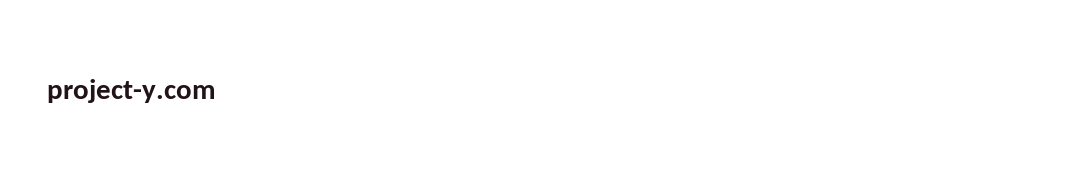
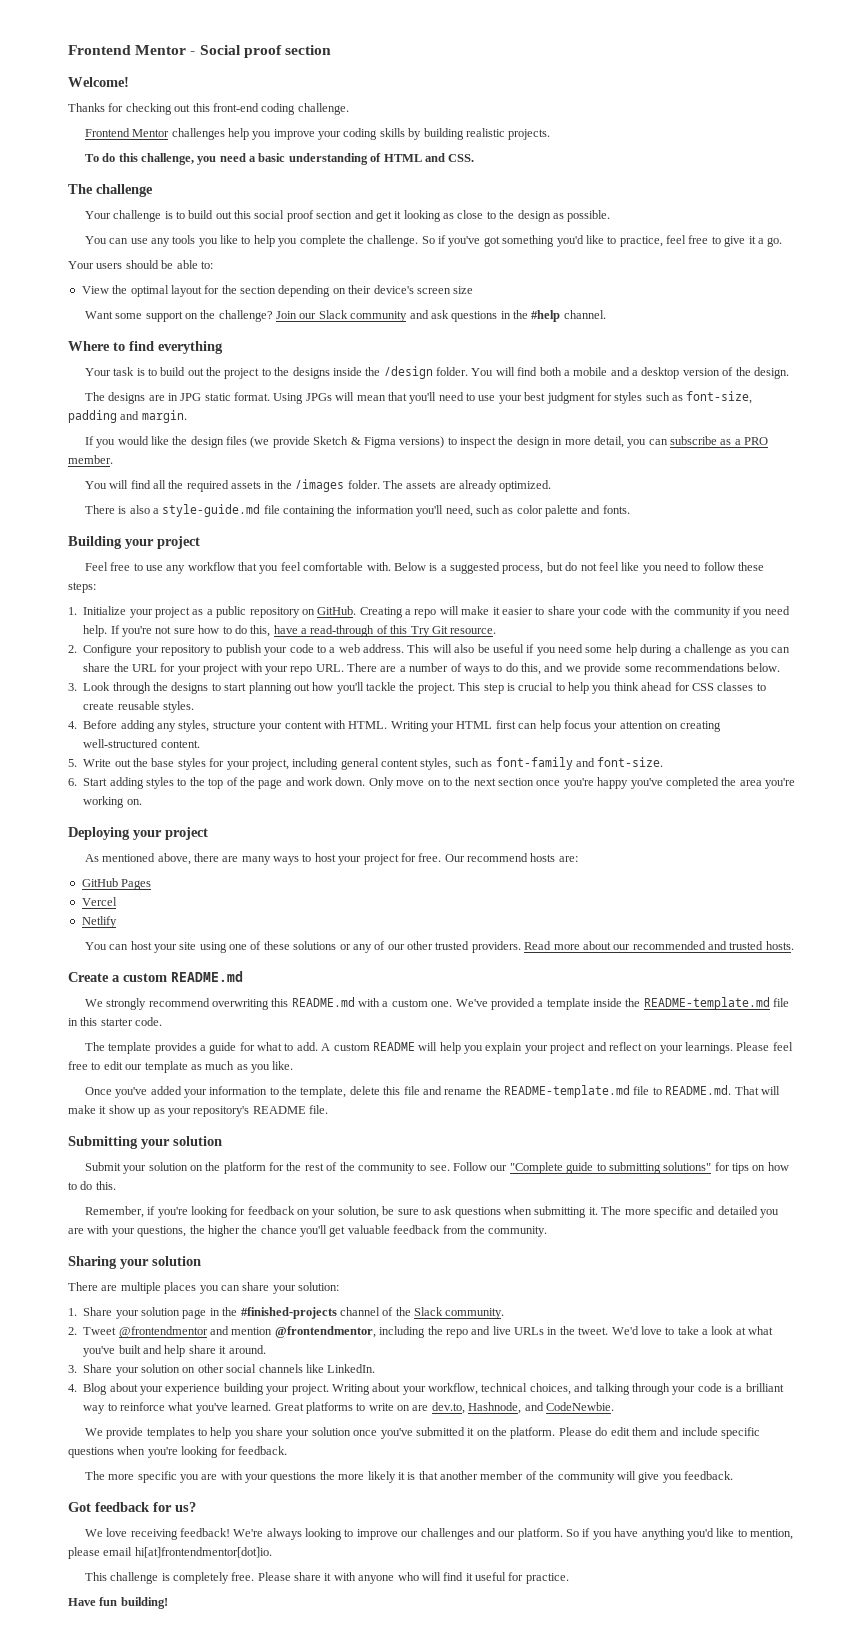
[47,79,216,103] project-y.com -> [68,45,331,58] [68,77,129,87] [68,103,349,115] [84,128,551,140] [84,153,475,165] [68,184,153,197] [84,210,611,222] [84,235,783,247] [68,260,213,269] [81,285,474,297] [84,310,606,322] [68,341,223,354] [84,366,789,379] [84,391,753,404] [68,410,187,423] [84,436,769,448] [68,455,113,464] [84,479,552,492] [84,504,630,517] [68,536,200,549] [84,562,765,574] [68,582,96,593] [68,606,790,618] [83,625,497,637] [68,644,790,656] [83,663,781,675] [68,682,766,694] [83,701,194,713] [68,720,722,732] [83,739,200,748] [68,757,664,770] [68,777,795,789] [83,796,142,808] [68,827,208,840] [84,853,578,865] [81,878,152,890] [81,897,117,906] [81,916,117,928] [84,941,794,953] [68,971,243,982] [84,997,790,1010] [68,1017,163,1026] [84,1042,793,1054] [68,1061,294,1073] [84,1085,780,1098] [68,1105,328,1117] [68,1136,222,1149] [84,1162,789,1174] [68,1181,116,1190] [84,1206,780,1218] [68,1225,548,1237] [68,1256,201,1269] [68,1282,339,1294] [68,1307,505,1319] [68,1326,774,1338] [83,1345,266,1357] [68,1364,376,1376] [68,1383,784,1395] [83,1402,614,1414] [84,1427,761,1439] [68,1446,287,1458] [84,1471,734,1483] [68,1502,196,1512] [84,1528,794,1540] [68,1547,272,1559] [84,1572,569,1584] [68,1597,168,1609] Frontend Mentor - Social proof section // Welcome! // Thanks for checking out this front-end coding challenge. // Frontend Mentor challenges help you improve your coding skills by building realistic projects. // To do this challenge, you need a basic understanding of HTML and CSS. // The challenge // Your challenge is to build out this social proof section and get it looking as close to the design as possible. // You can use any tools you like to help you complete the challenge. So if you've got something you'd like to practice, feel free to give it a go. // Your users should be able to: // View the optimal layout for the section depending on their device's screen size // Want some support on the challenge? Join our Slack community and ask questions in the #help channel. // Where to find everything // Your task is to build out the project to the designs inside the /design folder. You will find both a mobile and a desktop version of the design. // The designs are in JPG static format. Using JPGs will mean that you'll need to use your best judgment for styles such as font-size, padding and margin. // If you would like the design files (we provide Sketch & Figma versions) to inspect the design in more detail, you can subscribe as a PRO member. // You will find all the required assets in the /images folder. The assets are already optimized. // There is also a style-guide.md file containing the information you'll need, such as color palette and fonts. // Building your project // Feel free to use any workflow that you feel comfortable with. Below is a suggested process, but do not feel like you need to follow these steps: // 1. Initialize your project as a public repository on GitHub. Creating a repo will make it easier to share your code with the community if you need help. If you're not sure how to do this, have a read-through of this Try Git resource. // 2. Configure your repository to publish your code to a web address. This will also be useful if you need some help during a challenge as you can share the URL for your project with your repo URL. There are a number of ways to do this, and we provide some recommendations below. // 3. Look through the designs to start planning out how you'll tackle the project. This step is crucial to help you think ahead for CSS classes to create reusable styles. // 4. Before adding any styles, structure your content with HTML. Writing your HTML first can help focus your attention on creating well-structured content. // 5. Write out the base styles for your project, including general content styles, such as font-family and font-size. // 6. Start adding styles to the top of the page and work down. Only move on to the next section once you're happy you've completed the area you're working on. // Deploying your project // As mentioned above, there are many ways to host your project for free. Our recommend hosts are: // GitHub Pages // Vercel // Netlify // You can host your site using one of these solutions or any of our other trusted providers. Read more about our recommended and trusted hosts. // Create a custom README.md // We strongly recommend overwriting this README.md with a custom one. We've provided a template inside the README-template.md file in this starter code. // The template provides a guide for what to add. A custom README will help you explain your project and reflect on your learnings. Please feel free to edit our template as much as you like. // Once you've added your information to the template, delete this file and rename the README-template.md file to README.md. That will make it show up as your repository's README file. // Submitting your solution // Submit your solution on the platform for the rest of the community to see. Follow our "Complete guide to submitting solutions" for tips on how to do this. // Remember, if you're looking for feedback on your solution, be sure to ask questions when submitting it. The more specific and detailed you are with your questions, the higher the chance you'll get valuable feedback from the community. // Sharing your solution // There are multiple places you can share your solution: // 1. Share your solution page in the #finished-projects channel of the Slack community. // 2. Tweet @frontendmentor and mention @frontendmentor, including the repo and live URLs in the tweet. We'd love to take a look at what you've built and help share it around. // 3. Share your solution on other social channels like LinkedIn. // 4. Blog about your experience building your project. Writing about your workflow, technical choices, and talking through your code is a brilliant way to reinforce what you've learned. Great platforms to write on are dev.to, Hashnode, and CodeNewbie. // We provide templates to help you share your solution once you've submitted it on the platform. Please do edit them and include specific questions when you're looking for feedback. // The more specific you are with your questions the more likely it is that another member of the community will give you feedback. // Got feedback for us? // We love receiving feedback! We're always looking to improve our challenges and our platform. So if you have anything you'd like to mention, please email hi[at]frontendmentor[dot]io. // This challenge is completely free. Please share it with anyone who will find it useful for practice. // Have fun building!

